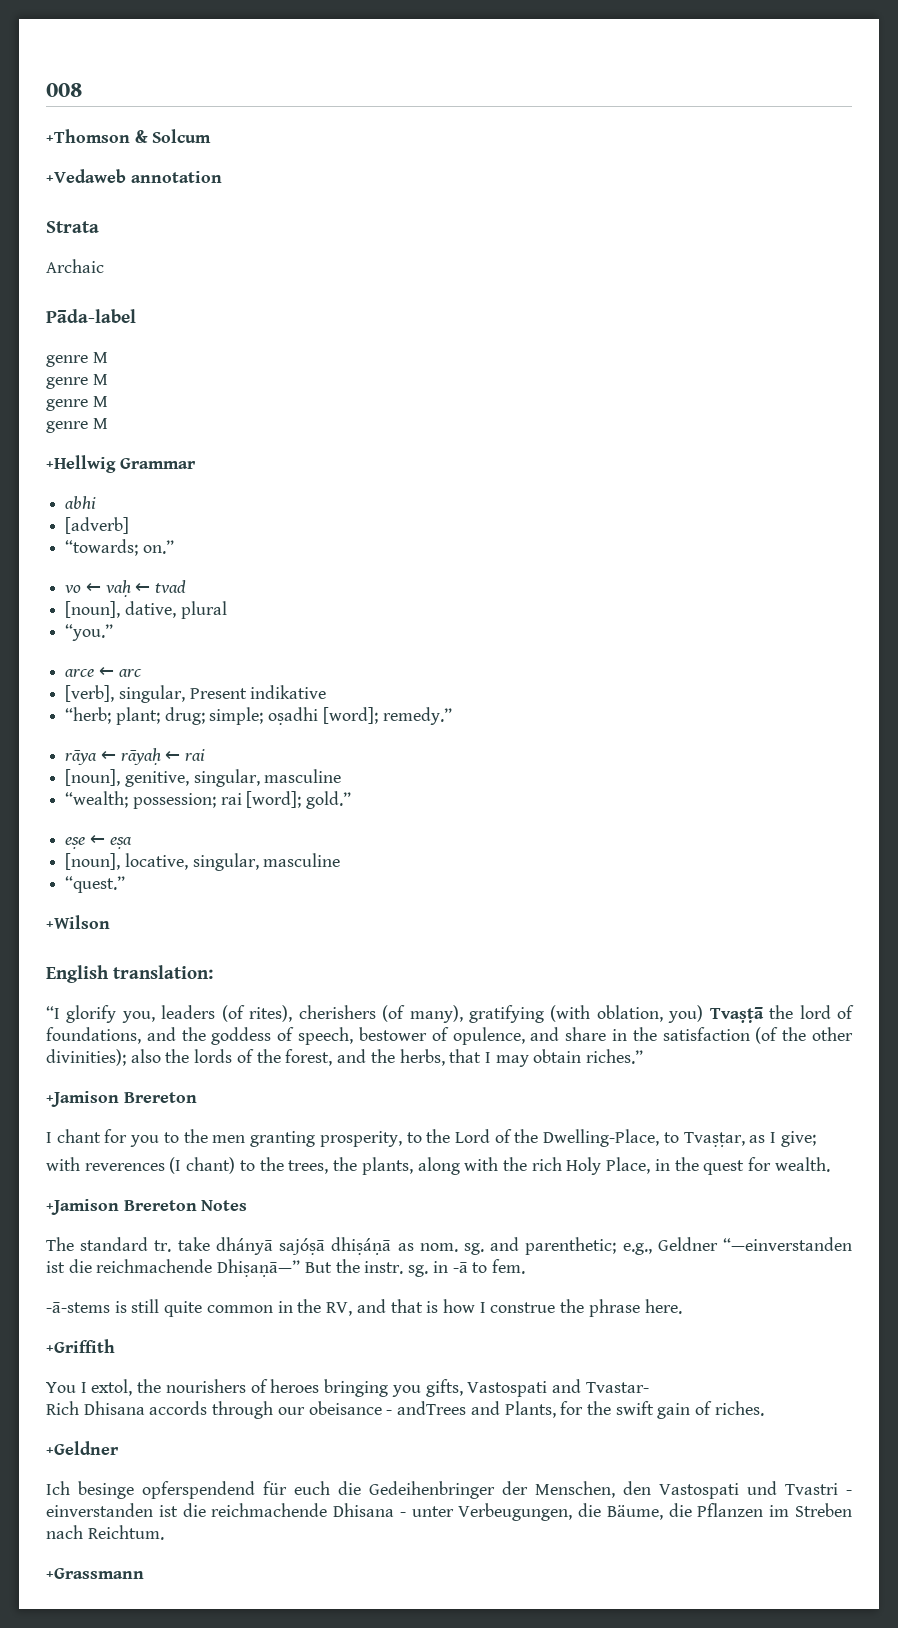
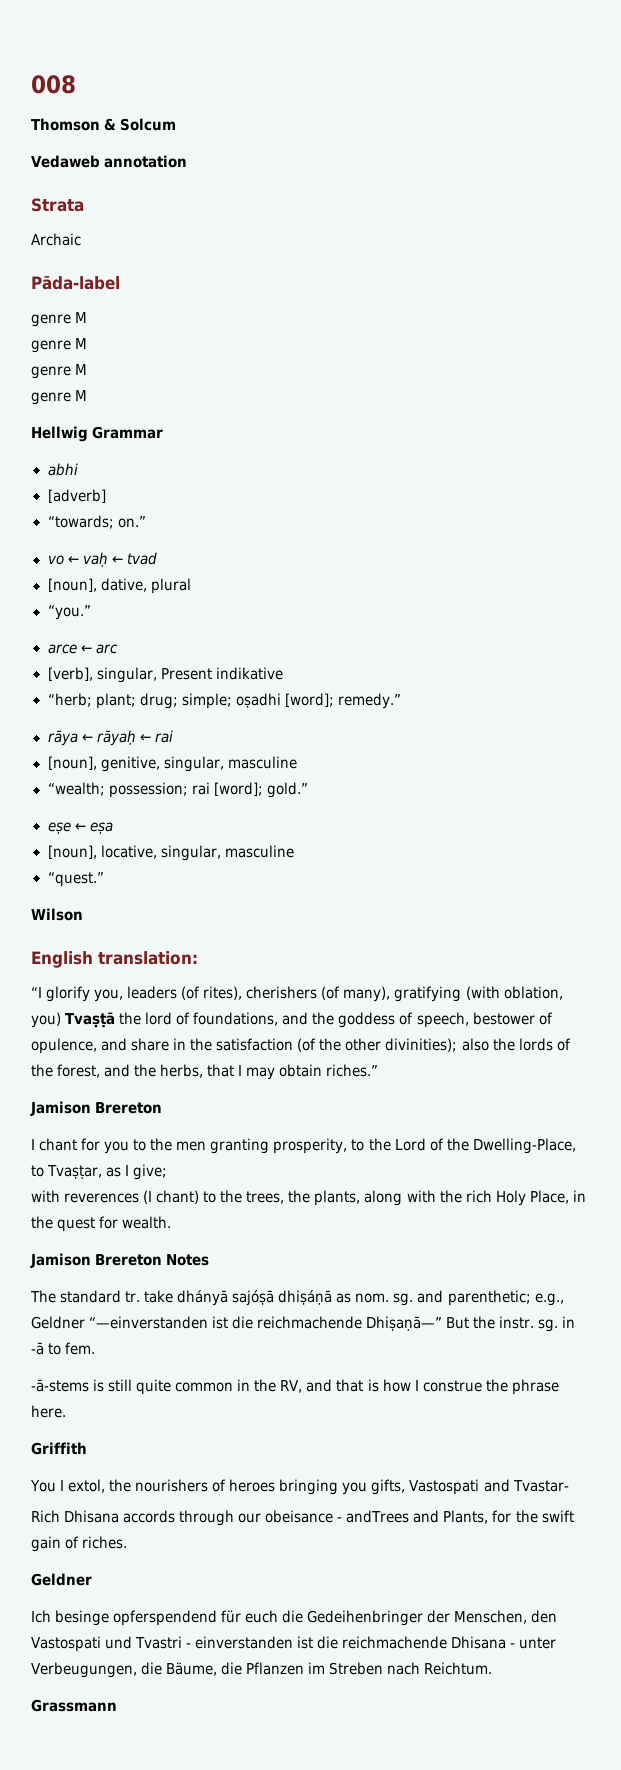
[46,129,130,143] +Thomson -> [31,118,100,131] Thomson
[46,169,126,183] +Vedaweb -> [31,155,100,168] Vedaweb
[46,455,116,473] +Hellwig -> [31,426,88,442] Hellwig
[46,915,110,929] +Wilson -> [31,908,83,921] Wilson
[46,1091,119,1107] +Jamison -> [30,1101,91,1116] Jamison
[46,1199,119,1215] +Jamison -> [30,1253,91,1268] Jamison
[46,1339,115,1353] +Griffith -> [31,1442,87,1455] Griffith
[46,1441,119,1455] +Geldner -> [31,1573,92,1586] Geldner
[46,1568,144,1579] +Grassmann -> [31,1699,117,1712] Grassmann

